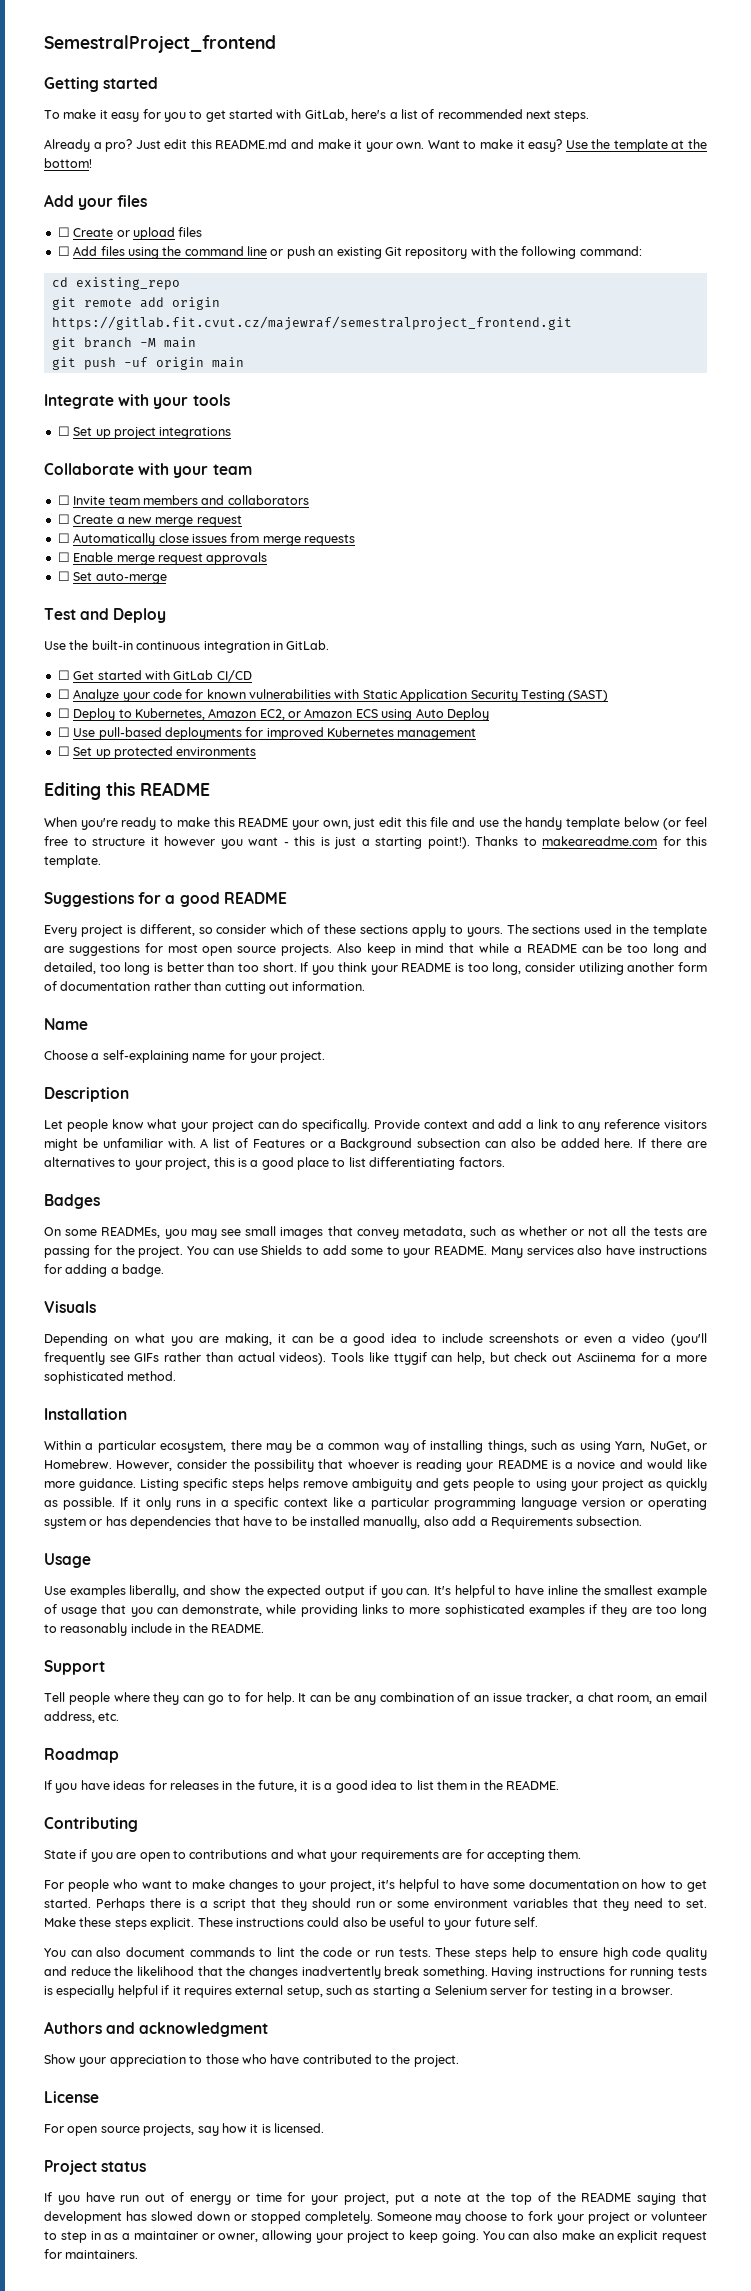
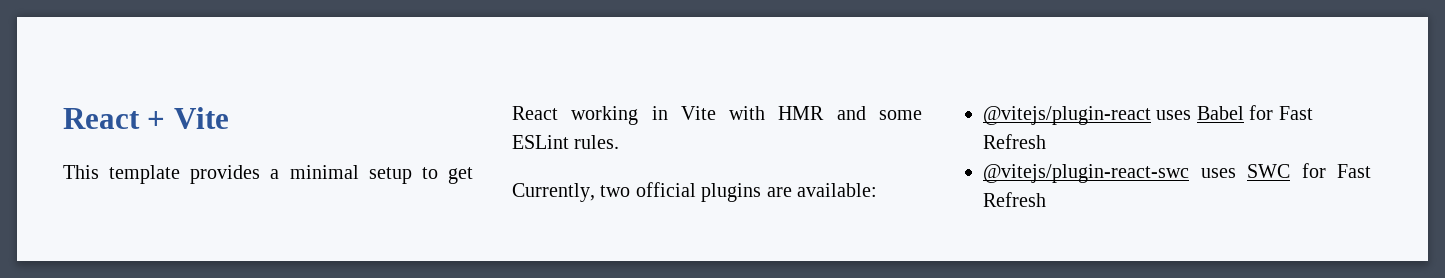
[44,35,276,53] [44,77,159,92] [44,109,590,122] [44,139,707,152] [44,158,92,168] [44,194,148,210] [57,227,203,240] [57,246,642,259] [51,277,180,290] [51,297,220,310] [51,316,572,330] [51,337,196,350] [51,357,244,370] [44,394,230,409] [57,426,232,439] [44,463,252,478] [57,495,309,505] [57,514,242,527] [57,533,355,546] [57,552,268,565] [57,571,167,584] [44,608,167,623] [44,640,330,653] [57,670,252,682] [57,689,609,702] [57,708,489,721] [57,727,477,740] [57,746,257,759] [44,782,210,800] [44,817,707,830] [44,836,707,849] [44,855,101,868] [44,891,287,907] [44,924,708,937] [44,943,708,956] [44,962,707,975] [44,981,366,994] [44,1018,88,1030] [44,1050,326,1063] [44,1087,129,1102] [44,1119,708,1132] [44,1138,708,1151] [44,1157,505,1170] [44,1194,100,1209] [44,1226,708,1239] [44,1245,707,1258] [44,1264,165,1277] [44,1301,96,1313] [44,1333,708,1346] [44,1352,707,1365] [44,1371,177,1384] [44,1408,127,1420] [44,1440,708,1453] [44,1459,707,1472] [44,1478,707,1491] [44,1497,707,1510] [44,1516,643,1529] [44,1553,91,1568] [44,1585,707,1598] [44,1604,708,1617] [44,1623,264,1636] [44,1660,105,1675] [44,1692,708,1705] [44,1711,120,1723] [44,1748,119,1763] [44,1780,560,1793] [44,1817,138,1832] [44,1849,582,1862] [44,1879,708,1892] [44,1898,708,1911] [44,1917,538,1930] [44,1947,708,1960] [44,1966,707,1979] [44,1985,673,1998] [44,2021,269,2037] [44,2054,459,2067] [44,2091,99,2103] [44,2123,324,2136] [44,2160,147,2175] [44,2192,708,2205] [44,2211,707,2224] [44,2230,707,2243] [44,2249,139,2259] SemestralProject_frontend // Getting started // To make it easy for you to get started with GitLab, here's a list of recommended next steps. // Already a pro? Just edit this README.md and make it your own. Want to make it easy? Use the template at the bottom! // Add your files // ☐ Create or upload files // ☐ Add files using the command line or push an existing Git repository with the following command: // cd existing_repo // git remote add origin https://gitlab.fit.cvut.cz/majewraf/semestralproject_frontend.git // git branch -M main // git push -uf origin main // Integrate with your tools // ☐ Set up project integrations // Collaborate with your team // ☐ Invite team members and collaborators // ☐ Create a new merge request // ☐ Automatically close issues from merge requests // ☐ Enable merge request approvals // ☐ Set auto-merge // Test and Deploy // Use the built-in continuous integration in GitLab. // ☐ Get started with GitLab CI/CD // ☐ Analyze your code for known vulnerabilities with Static Application Security Testing (SAST) // ☐ Deploy to Kubernetes, Amazon EC2, or Amazon ECS using Auto Deploy // ☐ Use pull-based deployments for improved Kubernetes management // ☐ Set up protected environments // Editing this README // When you're ready to make this README your own, just edit this file and use the handy template below (or feel free to structure it however you want - this is just a starting point!). Thanks to makeareadme.com for this template. // Suggestions for a good README // Every project is different, so consider which of these sections apply to yours. The sections used in the template are suggestions for most open source projects. Also keep in mind that while a README can be too long and detailed, too long is better than too short. If you think your README is too long, consider utilizing another form of documentation rather than cutting out information. // Name // Choose a self-explaining name for your project. // Description // Let people know what your project can do specifically. Provide context and add a link to any reference visitors might be unfamiliar with. A list of Features or a Background subsection can also be added here. If there are alternatives to your project, this is a good place to list differentiating factors. // Badges // On some READMEs, you may see small images that convey metadata, such as whether or not all the tests are passing for the project. You can use Shields to add some to your README. Many services also have instructions for adding a badge. // Visuals // Depending on what you are making, it can be a good idea to include screenshots or even a video (you'll frequently see GIFs rather than actual videos). Tools like ttygif can help, but check out Asciinema for a more sophisticated method. // Installation // Within a particular ecosystem, there may be a common way of installing things, such as using Yarn, NuGet, or Homebrew. However, consider the possibility that whoever is reading your README is a novice and would like more guidance. Listing specific steps helps remove ambiguity and gets people to using your project as quickly as possible. If it only runs in a specific context like a particular programming language version or operating system or has dependencies that have to be installed manually, also add a Requirements subsection. // Usage // Use examples liberally, and show the expected output if you can. It's helpful to have inline the smallest example of usage that you can demonstrate, while providing links to more sophisticated examples if they are too long to reasonably include in the README. // Support // Tell people where they can go to for help. It can be any combination of an issue tracker, a chat room, an email address, etc. // Roadmap // If you have ideas for releases in the future, it is a good idea to list them in the README. // Contributing // State if you are open to contributions and what your requirements are for accepting them. // For people who want to make changes to your project, it's helpful to have some documentation on how to get started. Perhaps there is a script that they should run or some environment variables that they need to set. Make these steps explicit. These instructions could also be useful to your future self. // You can also document commands to lint the code or run tests. These steps help to ensure high code quality and reduce the likelihood that the changes inadvertently break something. Having instructions for running tests is especially helpful if it requires external setup, such as starting a Selenium server for testing in a browser. // Authors and acknowledgment // Show your appreciation to those who have contributed to the project. // License // For open source projects, say how it is licensed. // Project status // If you have run out of energy or time for your project, put a note at the top of the README saying that development has slowed down or stopped completely. Someone may choose to fork your project or volunteer to step in as a maintainer or owner, allowing your project to keep going. You can also make an explicit request for maintainers. -> [63,107,229,129] [63,165,474,184] [512,106,922,125] [512,135,620,149] [512,182,877,202] [983,105,1313,125] [983,134,1046,149] [983,163,1371,183] [983,192,1046,207] React + Vite // This template provides a minimal setup to get React working in Vite with HMR and some ESLint rules. // Currently, two official plugins are available: // @vitejs/plugin-react uses Babel for Fast Refresh // @vitejs/plugin-react-swc uses SWC for Fast Refresh

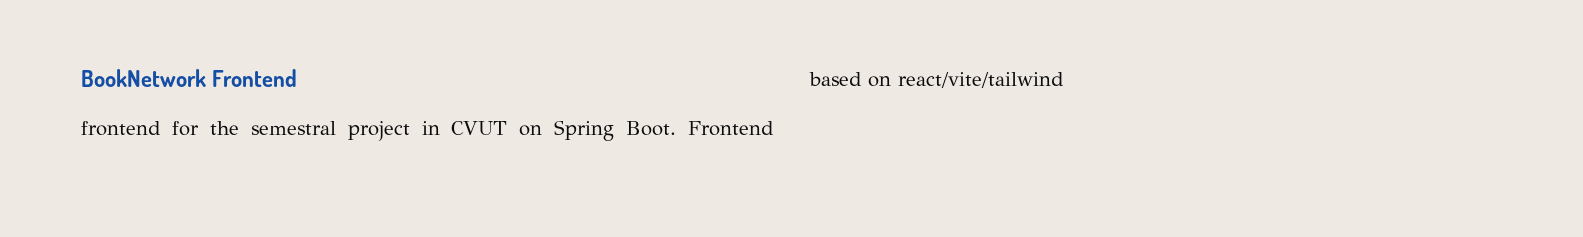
[63,107,229,129] [63,165,474,184] [512,106,922,125] [512,135,620,149] [512,182,877,202] [983,105,1313,125] [983,134,1046,149] [983,163,1371,183] [983,192,1046,207] React + Vite // This template provides a minimal setup to get React working in Vite with HMR and some ESLint rules. // Currently, two official plugins are available: // @vitejs/plugin-react uses Babel for Fast Refresh // @vitejs/plugin-react-swc uses SWC for Fast Refresh -> [81,69,298,87] [81,120,774,141] [809,72,1064,88] BookNetwork Frontend // frontend for the semestral project in CVUT on Spring Boot. Frontend based on react/vite/tailwind

